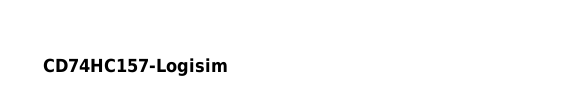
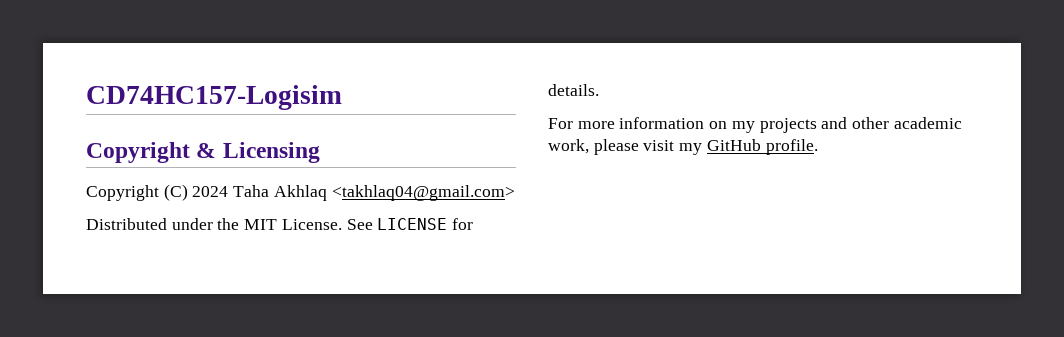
(228, 67) none -> [86,142,320,163] [86,184,515,201] [86,218,474,230] [548,84,599,96] [548,117,962,133] [548,139,818,155] // Copyright & Licensing // Copyright (C) 2024 Taha Akhlaq <takhlaq04@gmail.com> // Distributed under the MIT License. See LICENSE for details. // For more information on my projects and other academic work, please visit my GitHub profile.

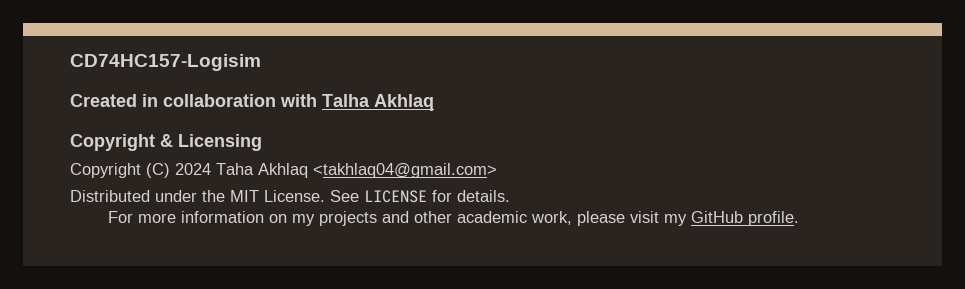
(342, 97) none -> [70,94,434,111] // Created in collaboration with Talha Akhlaq

